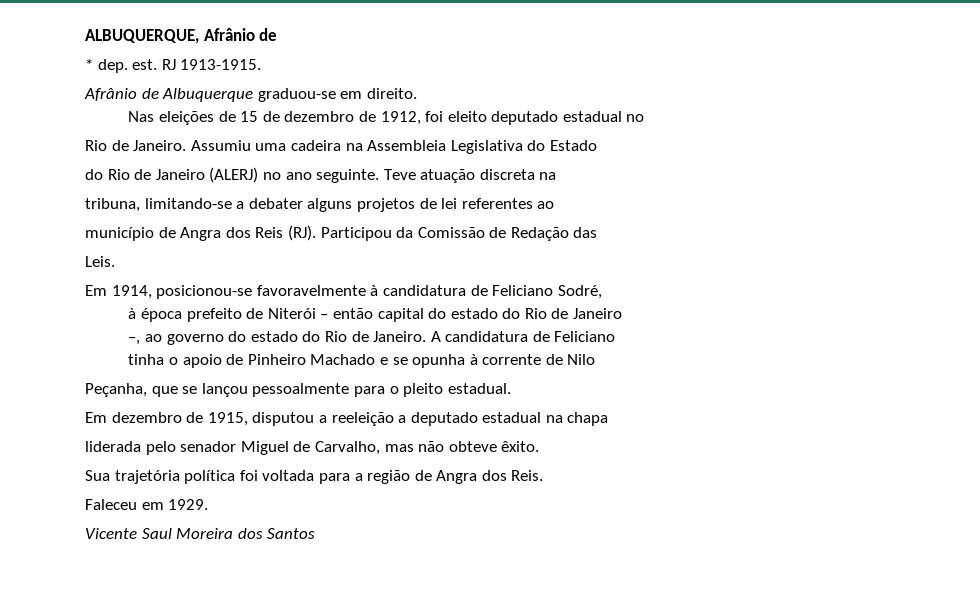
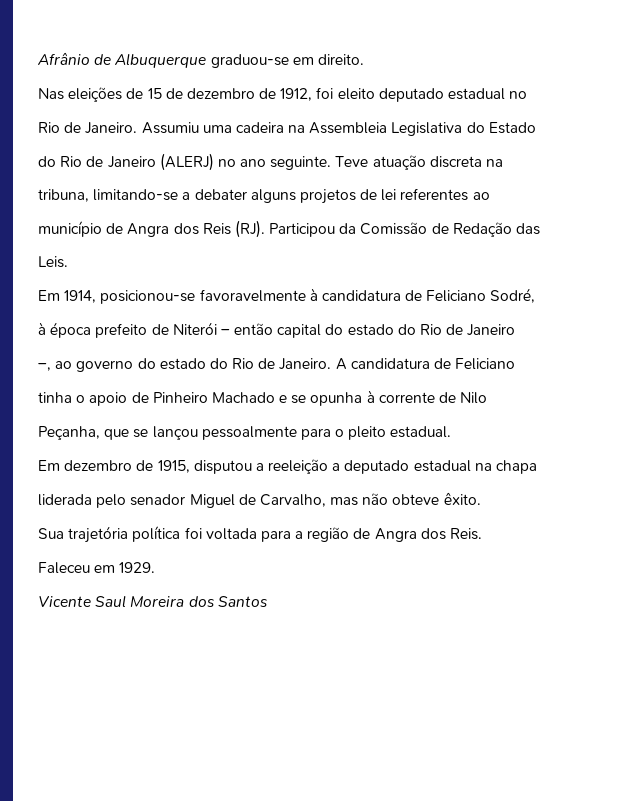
[85,28,278,44] [85,59,262,73] ALBUQUERQUE, Afrânio de // * dep. est. RJ 1913-1915. // -> (37, 58) none

